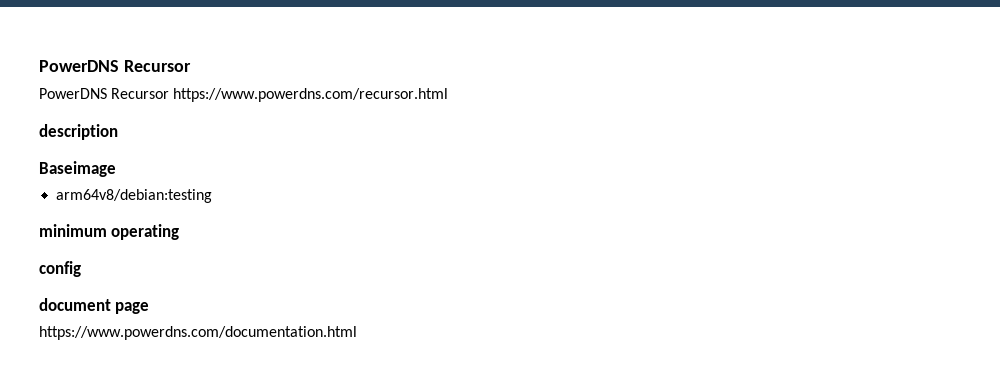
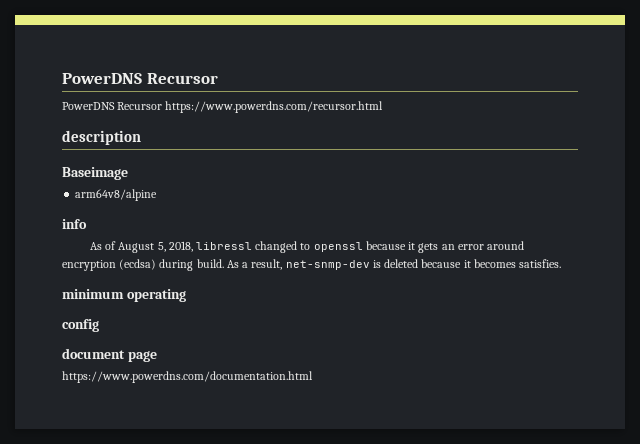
[56,189,213,203] arm64v8/debian:testing -> [75,189,158,201] [62,219,87,229] [89,241,525,253] [62,259,562,271] arm64v8/alpine // info // As of August 5, 2018, libressl changed to openssl because it gets an error around encryption (ecdsa) during build. As a result, net-snmp-dev is deleted because it becomes satisfies.

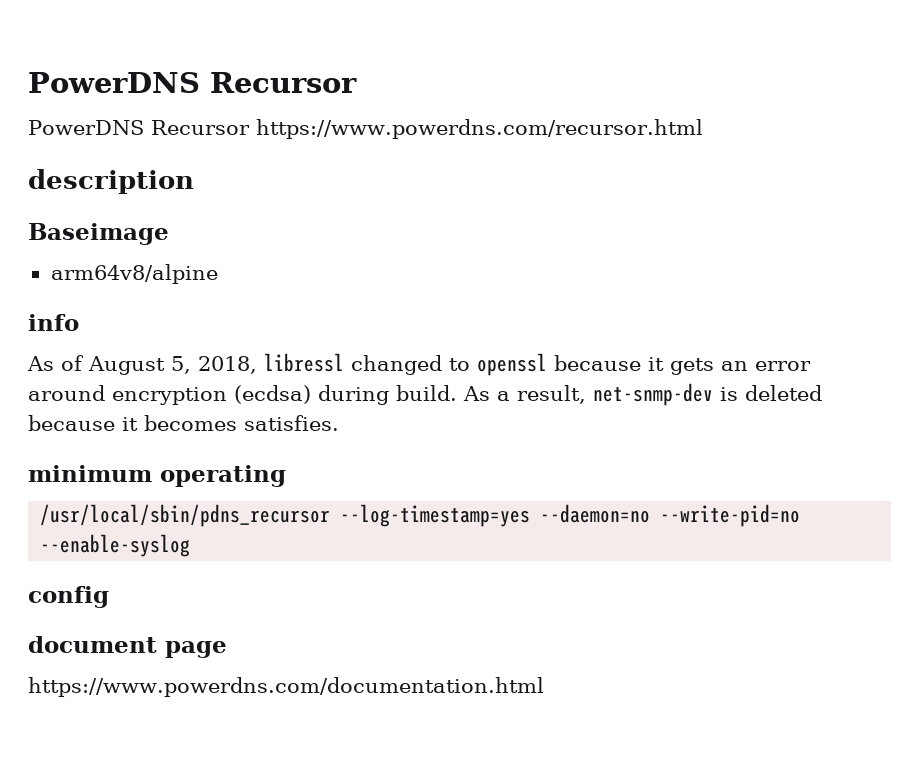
(186, 295) none -> [40,504,801,527] [40,534,191,557] // /usr/local/sbin/pdns_recursor --log-timestamp=yes --daemon=no --write-pid=no --enable-syslog

